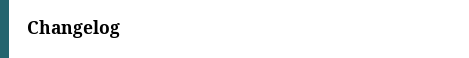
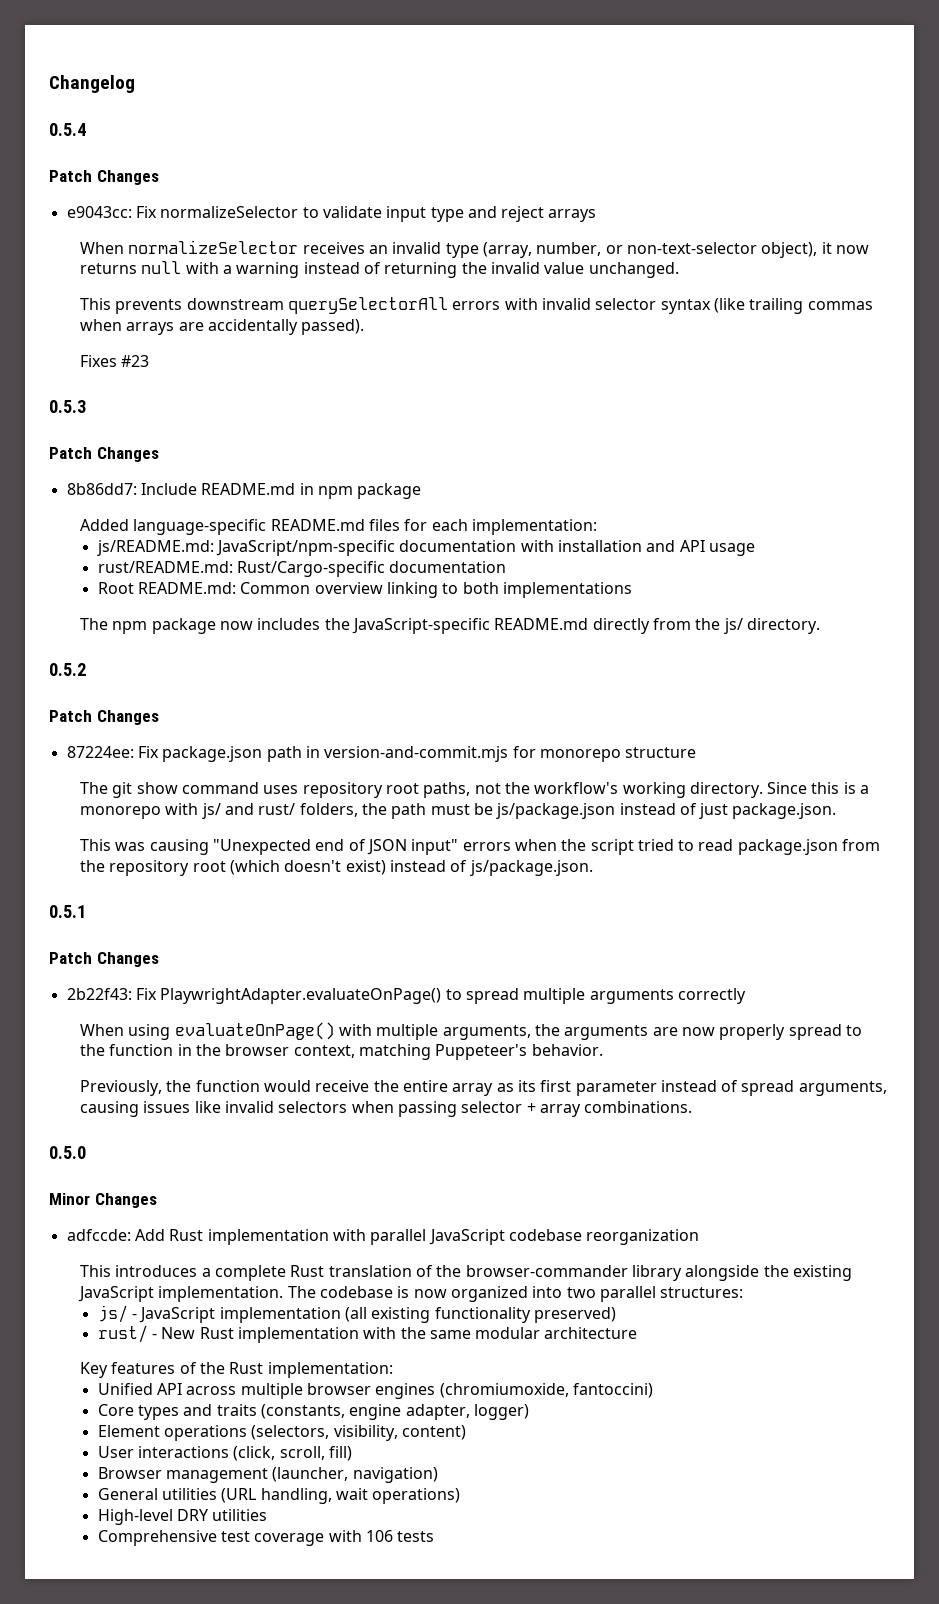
(120, 29) none -> [49,123,86,136] [49,170,159,185] [66,206,597,222] [80,240,869,258] [80,261,679,278] [80,297,873,314] [80,319,365,335] [80,355,150,367] [49,400,86,413] [49,447,159,462] [66,483,422,499] [80,519,597,535] [96,540,755,556] [97,561,507,577] [97,582,632,598] [80,618,820,634] [49,663,86,676] [49,710,159,725] [66,746,697,762] [80,782,870,798] [80,803,837,819] [80,839,881,855] [80,860,593,876] [49,905,86,918] [49,952,159,967] [66,988,746,1004] [80,1022,862,1040] [80,1044,603,1060] [80,1080,887,1096] [80,1101,693,1117] [49,1146,86,1159] [49,1193,157,1208] [66,1229,700,1245] [80,1265,852,1281] [78,1286,744,1302] [97,1305,616,1323] [97,1325,638,1343] [80,1362,393,1378] [97,1383,653,1399] [97,1404,529,1420] [97,1425,466,1441] [97,1446,352,1461] [97,1467,438,1483] [97,1488,461,1504] [97,1509,268,1525] [97,1530,435,1546] // 0.5.4 // Patch Changes // e9043cc: Fix normalizeSelector to validate input type and reject arrays // When normalizeSelector receives an invalid type (array, number, or non-text-selector object), it now returns null with a warning instead of returning the invalid value unchanged. // This prevents downstream querySelectorAll errors with invalid selector syntax (like trailing commas when arrays are accidentally passed). // Fixes #23 // 0.5.3 // Patch Changes // 8b86dd7: Include README.md in npm package // Added language-specific README.md files for each implementation: // js/README.md: JavaScript/npm-specific documentation with installation and API usage // rust/README.md: Rust/Cargo-specific documentation // Root README.md: Common overview linking to both implementations // The npm package now includes the JavaScript-specific README.md directly from the js/ directory. // 0.5.2 // Patch Changes // 87224ee: Fix package.json path in version-and-commit.mjs for monorepo structure // The git show command uses repository root paths, not the workflow's working directory. Since this is a monorepo with js/ and rust/ folders, the path must be js/package.json instead of just package.json. // This was causing "Unexpected end of JSON input" errors when the script tried to read package.json from the repository root (which doesn't exist) instead of js/package.json. // 0.5.1 // Patch Changes // 2b22f43: Fix PlaywrightAdapter.evaluateOnPage() to spread multiple arguments correctly // When using evaluateOnPage() with multiple arguments, the arguments are now properly spread to the function in the browser context, matching Puppeteer's behavior. // Previously, the function would receive the entire array as its first parameter instead of spread arguments, causing issues like invalid selectors when passing selector + array combinations. // 0.5.0 // Minor Changes // adfccde: Add Rust implementation with parallel JavaScript codebase reorganization // This introduces a complete Rust translation of the browser-commander library alongside the existing JavaScript implementation. The codebase is now organized into two parallel structures: // js/ - JavaScript implementation (all existing functionality preserved) // rust/ - New Rust implementation with the same modular architecture // Key features of the Rust implementation: // Unified API across multiple browser engines (chromiumoxide, fantoccini) // Core types and traits (constants, engine adapter, logger) // Element operations (selectors, visibility, content) // User interactions (click, scroll, fill) // Browser management (launcher, navigation) // General utilities (URL handling, wait operations) // High-level DRY utilities // Comprehensive test coverage with 106 tests

